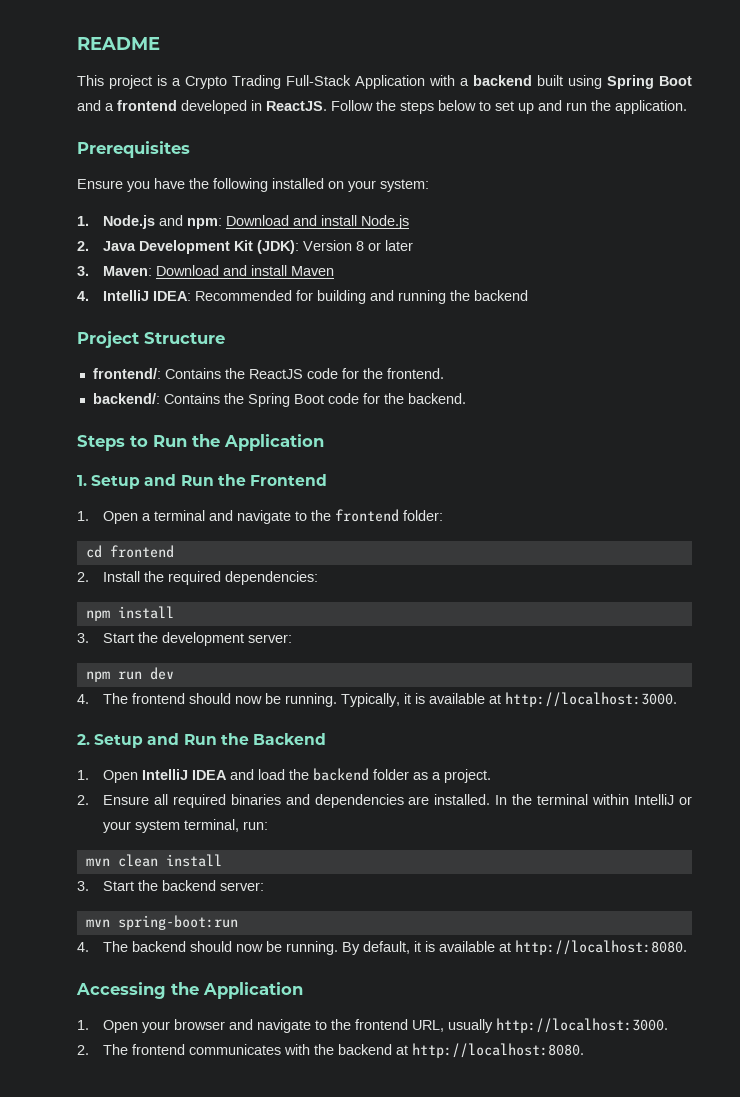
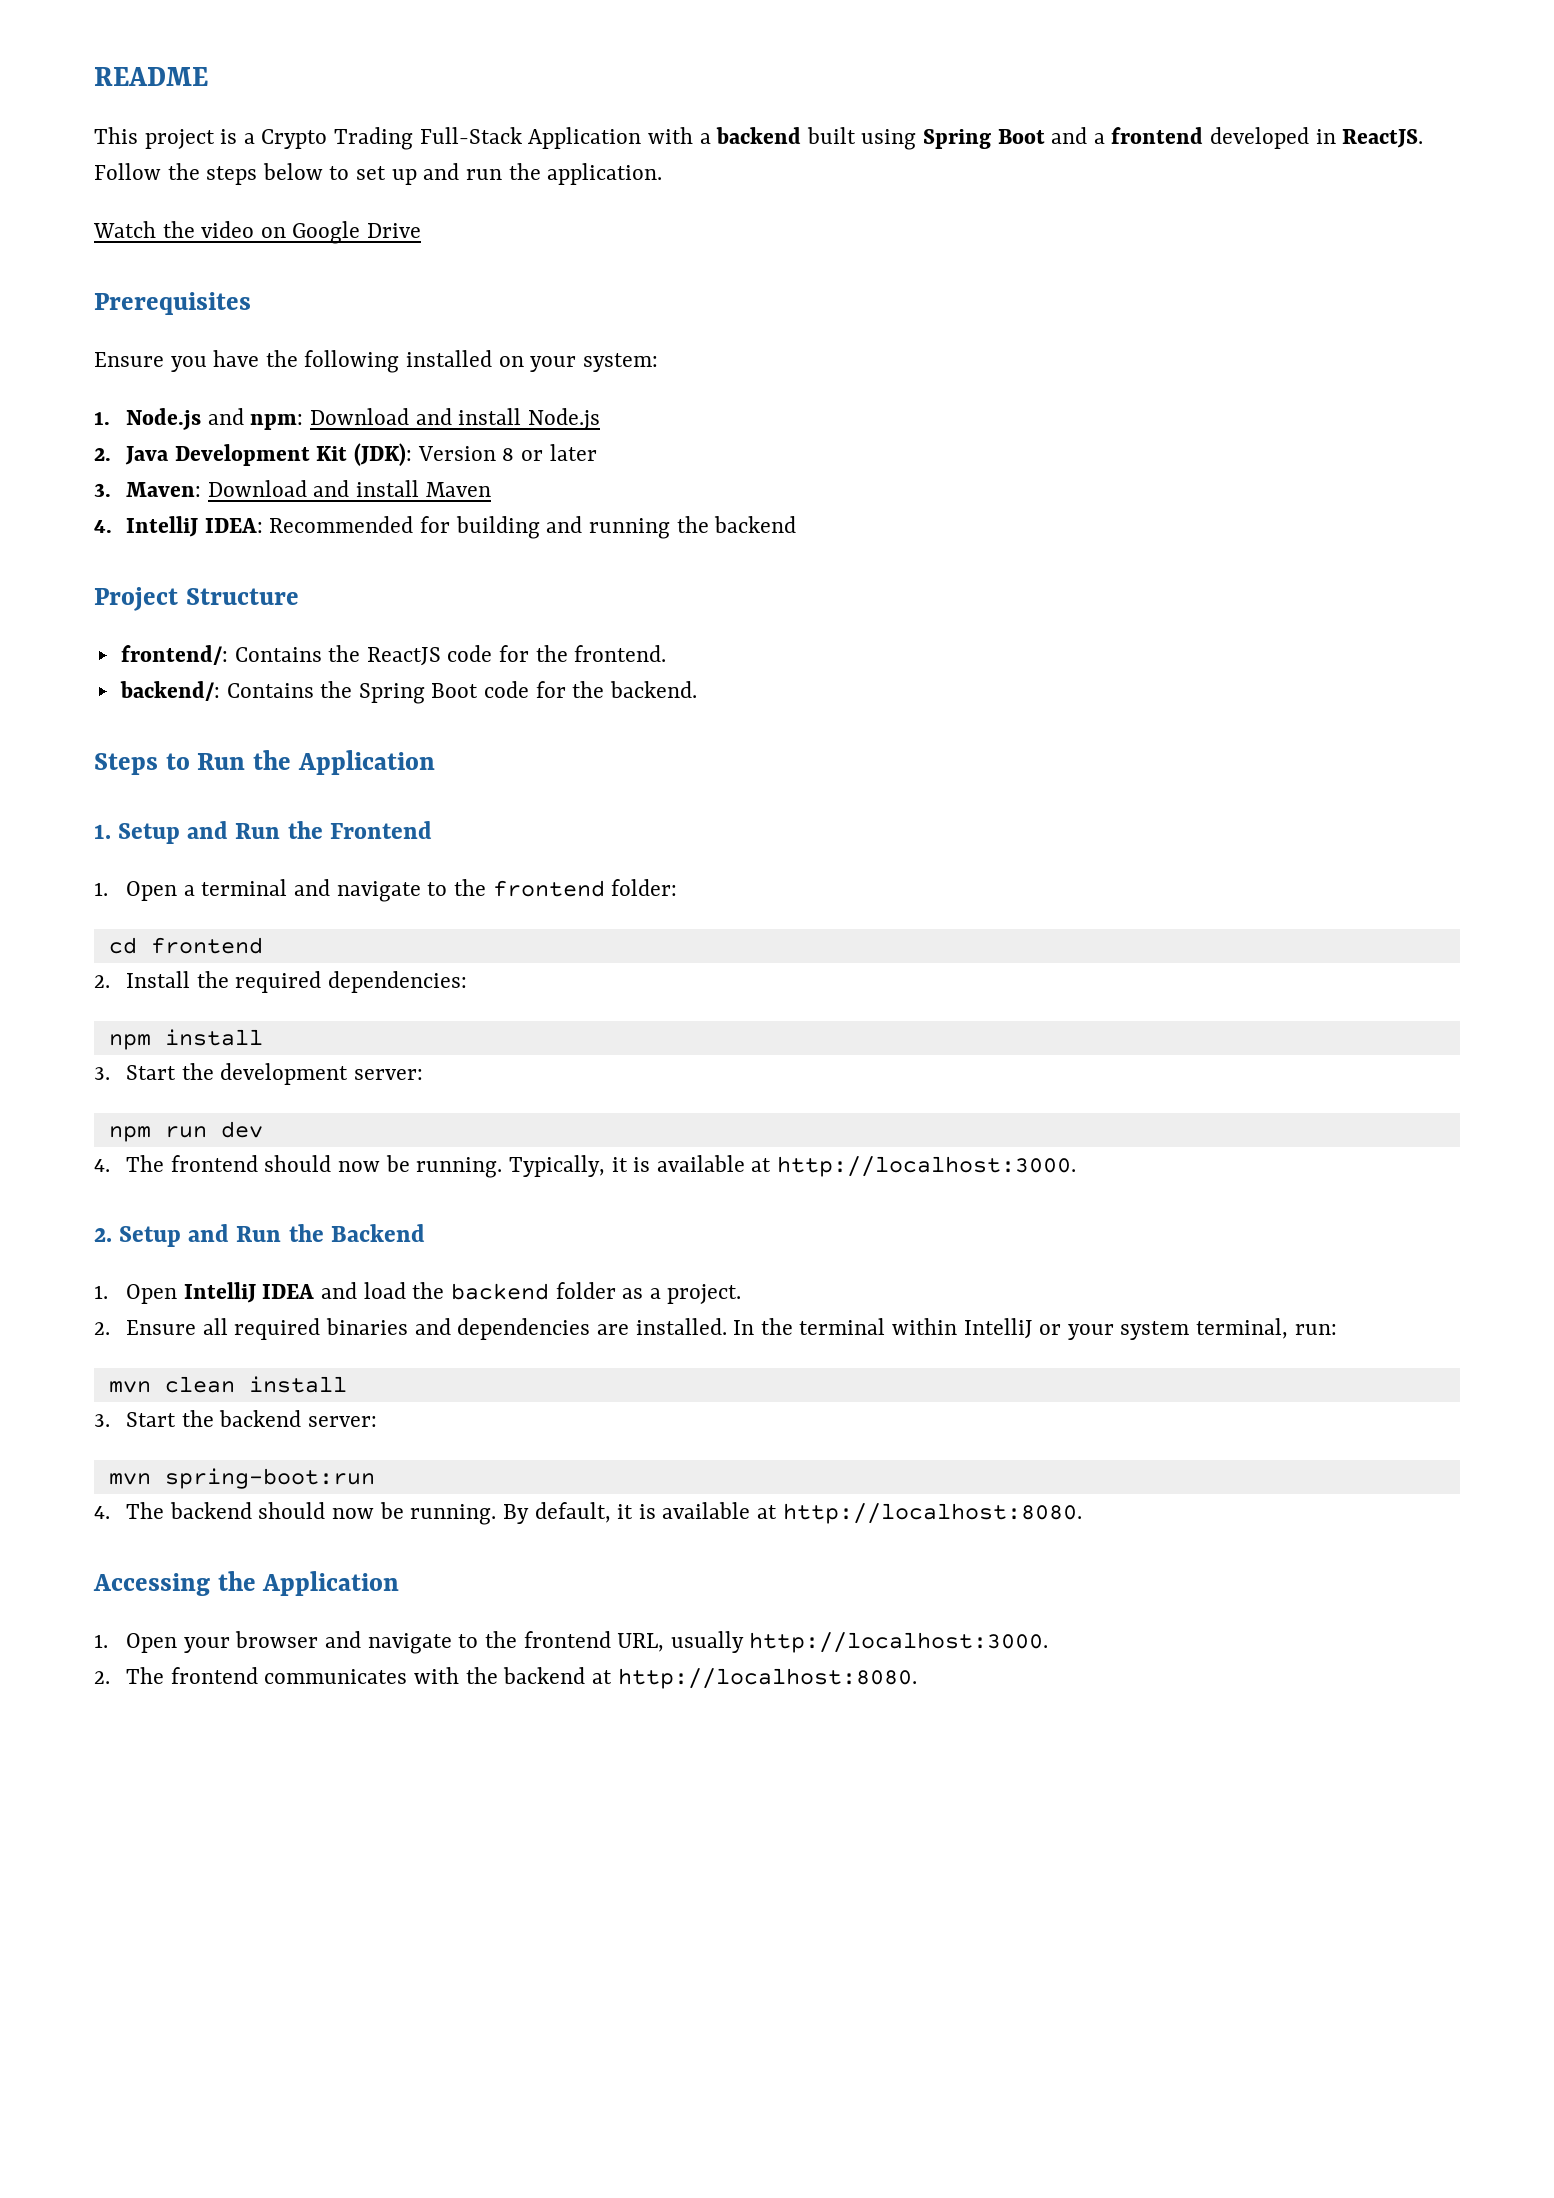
(687, 107) none -> [93,221,422,244] // Watch the video on Google Drive

